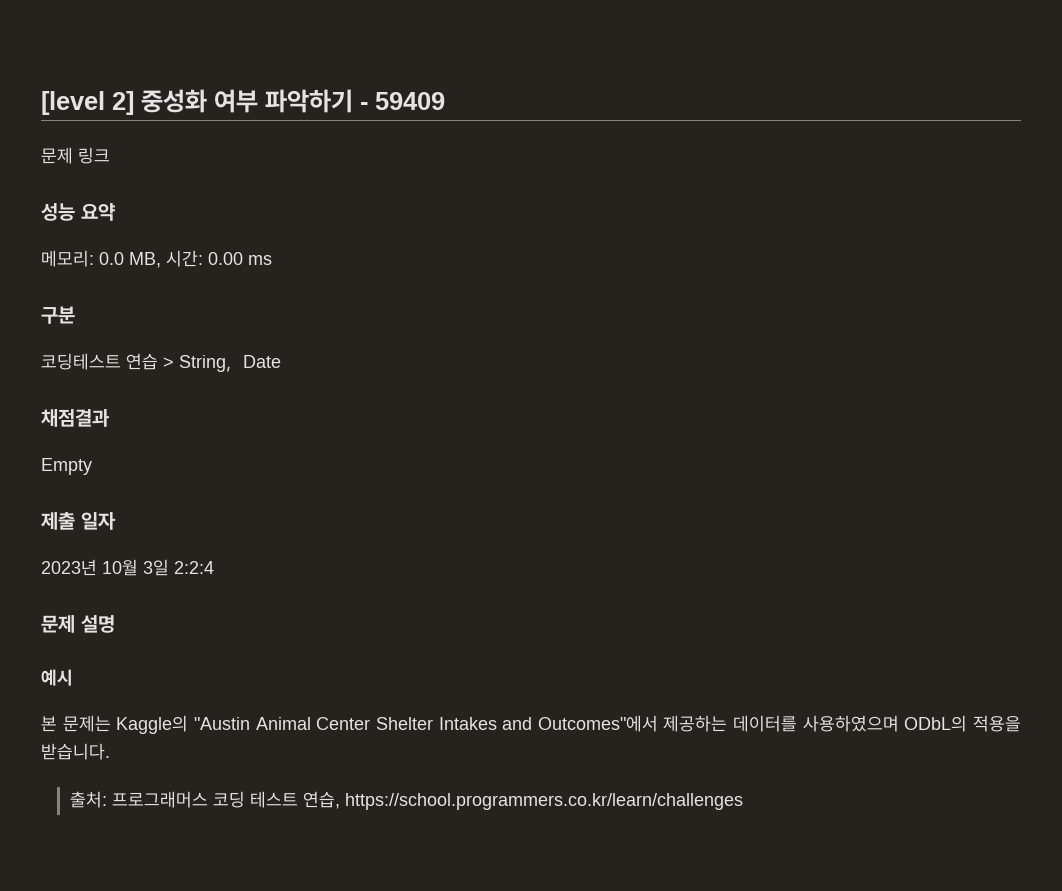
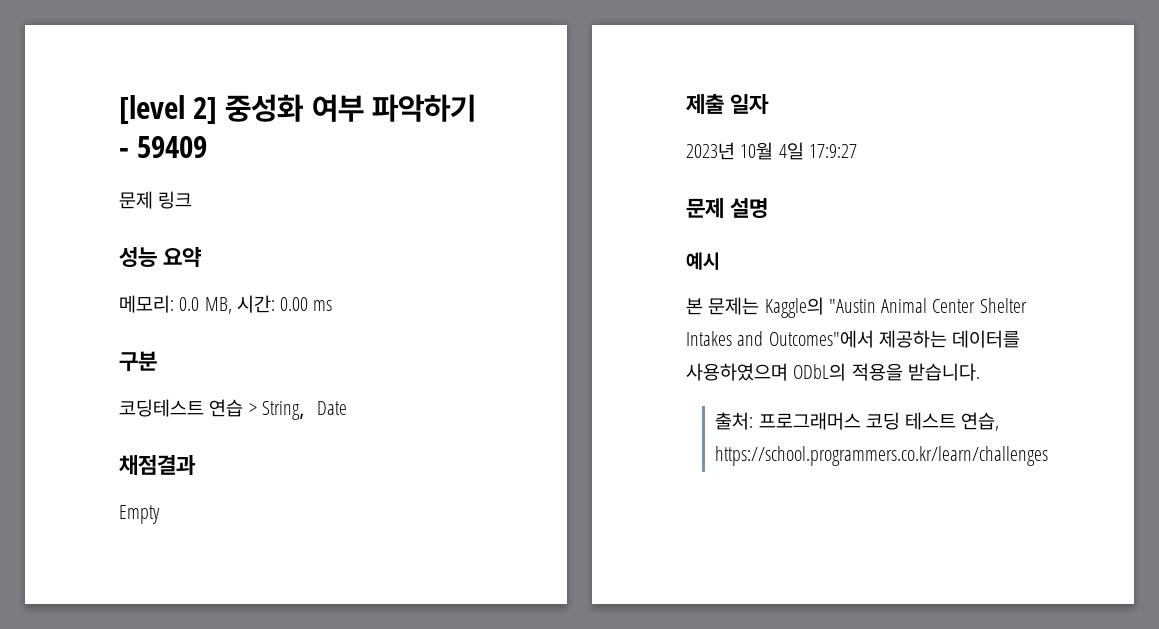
[143,559,214,576] 3일 2:2:4 -> [778,142,857,160] 4일 17:9:27

